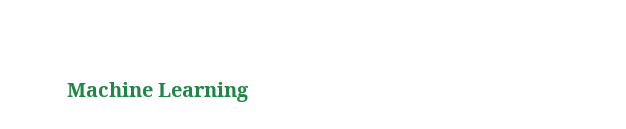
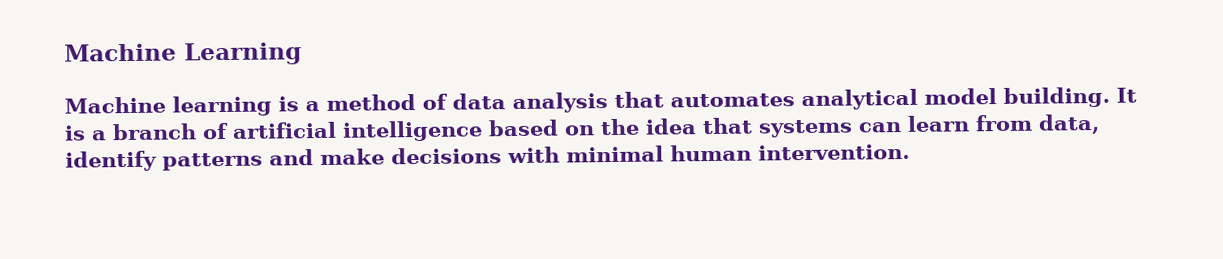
(250, 92) none -> [64,86,1137,117] [64,113,1100,142] [65,143,910,172] // Machine learning is a method of data analysis that automates analytical model building. It is a branch of artificial intelligence based on the idea that systems can learn from data, identify patterns and make decisions with minimal human intervention.

